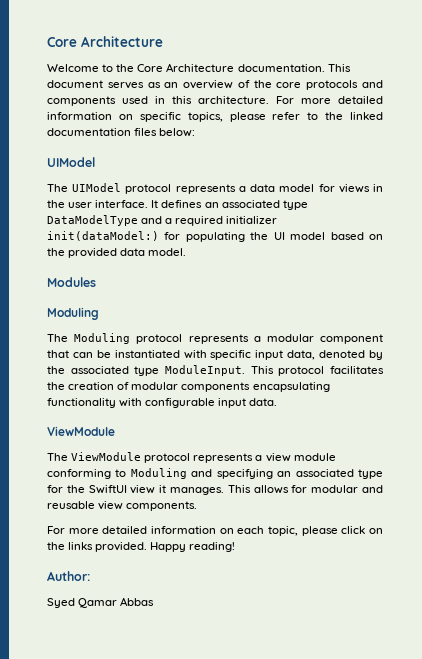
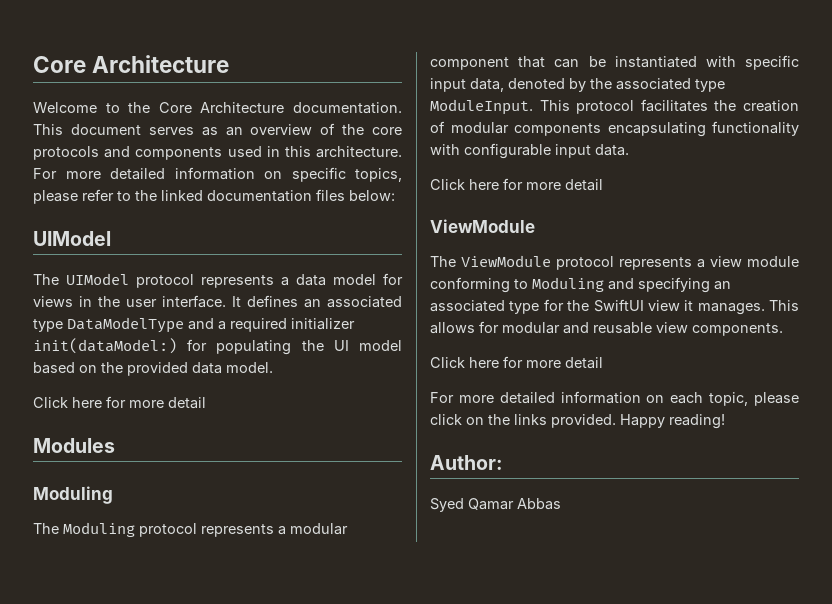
(187, 252) none -> [33,396,206,409] // Click here for more detail
(278, 402) none -> [430,178,603,191] // Click here for more detail
(198, 506) none -> [430,356,603,369] // Click here for more detail

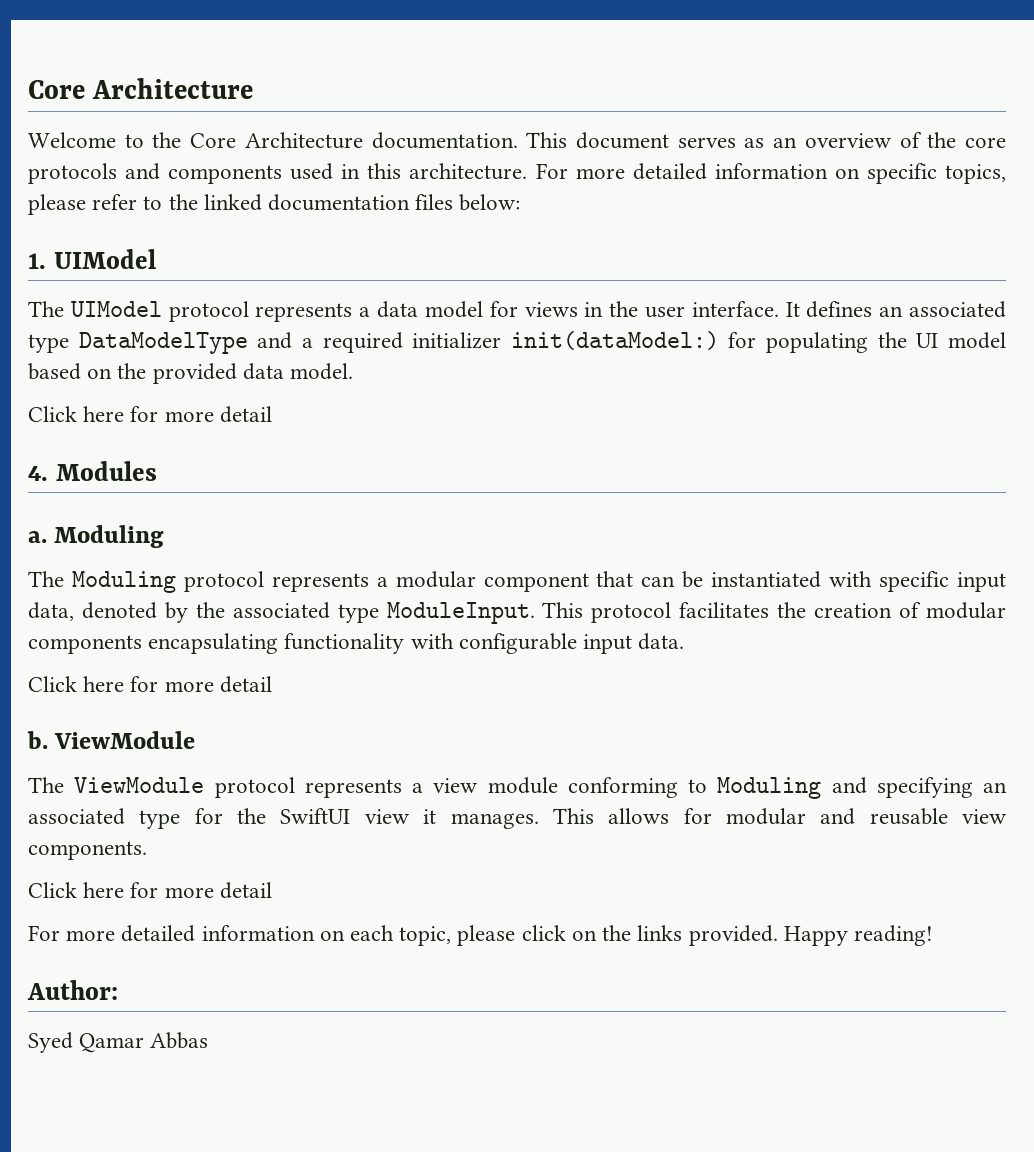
(395, 195) none -> [28,253,46,269] 1.
(206, 403) none -> [28,466,48,481] 4.
(115, 445) none -> [28,531,47,543] a.
(603, 185) none -> [27,731,48,749] b.

